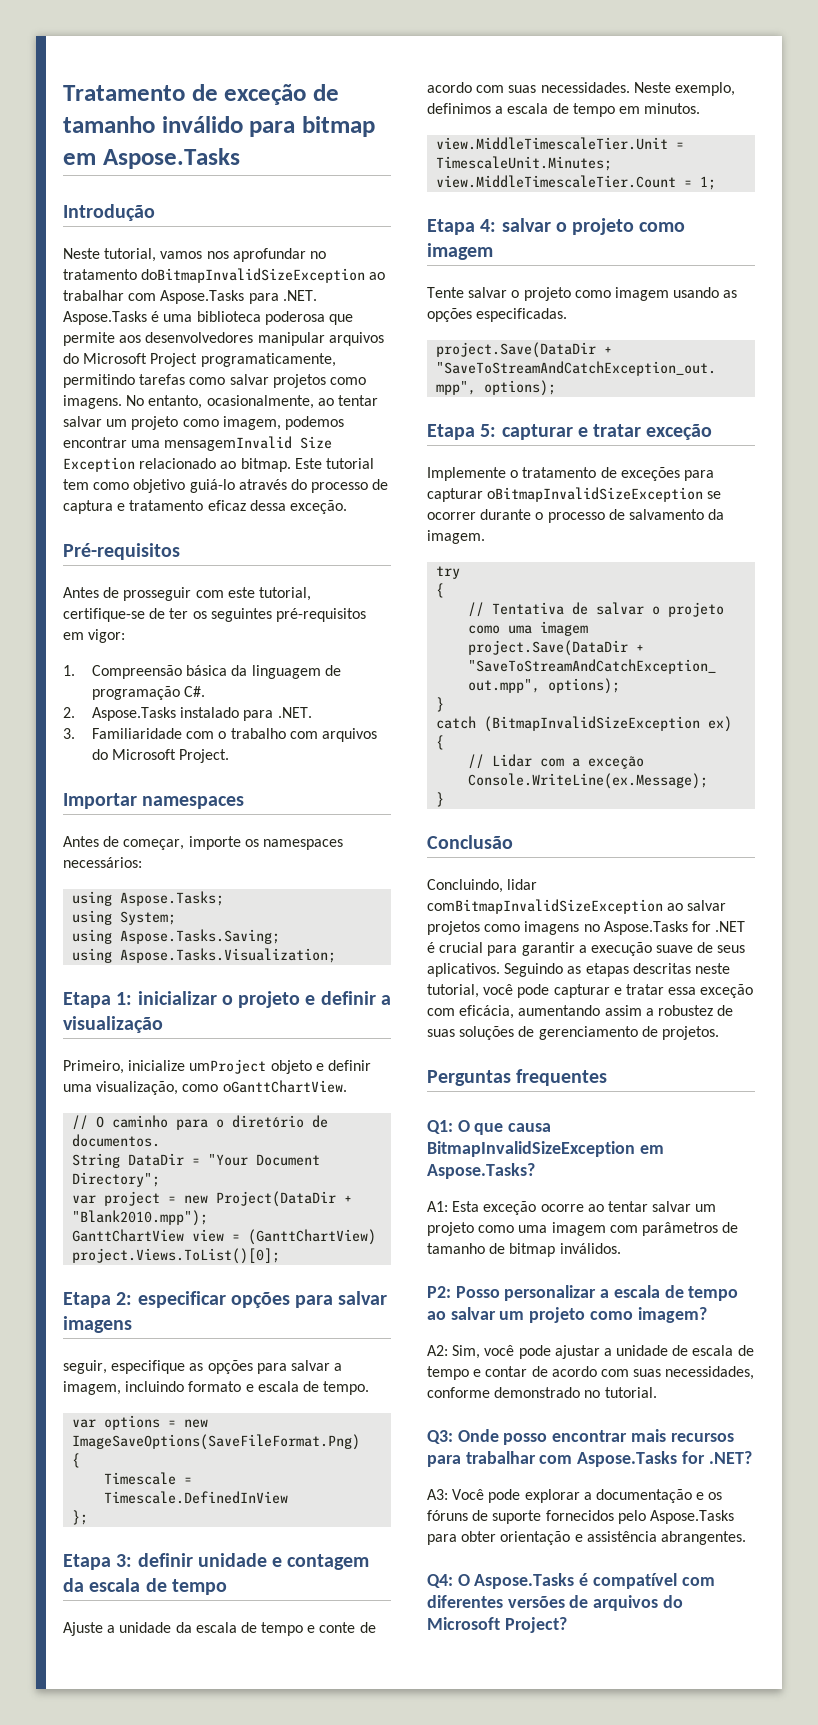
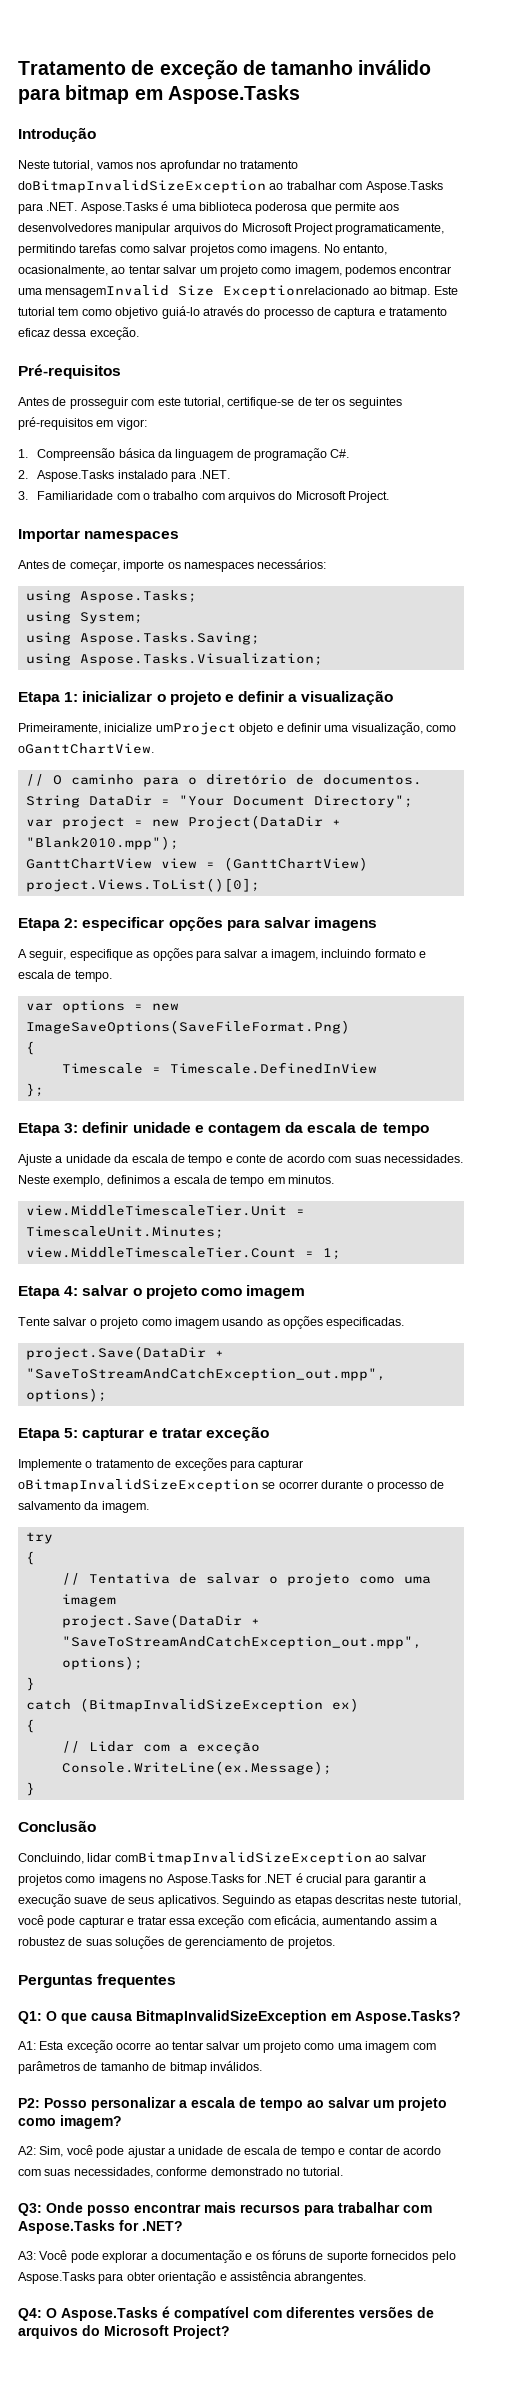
[63,457,217,472] Exception relacionado -> [223,285,370,298] Exceptionrelacionado
[63,1060,124,1074] Primeiro, -> [18,723,101,734] Primeiramente,
(132, 1324) none -> [18,949,27,958] A

